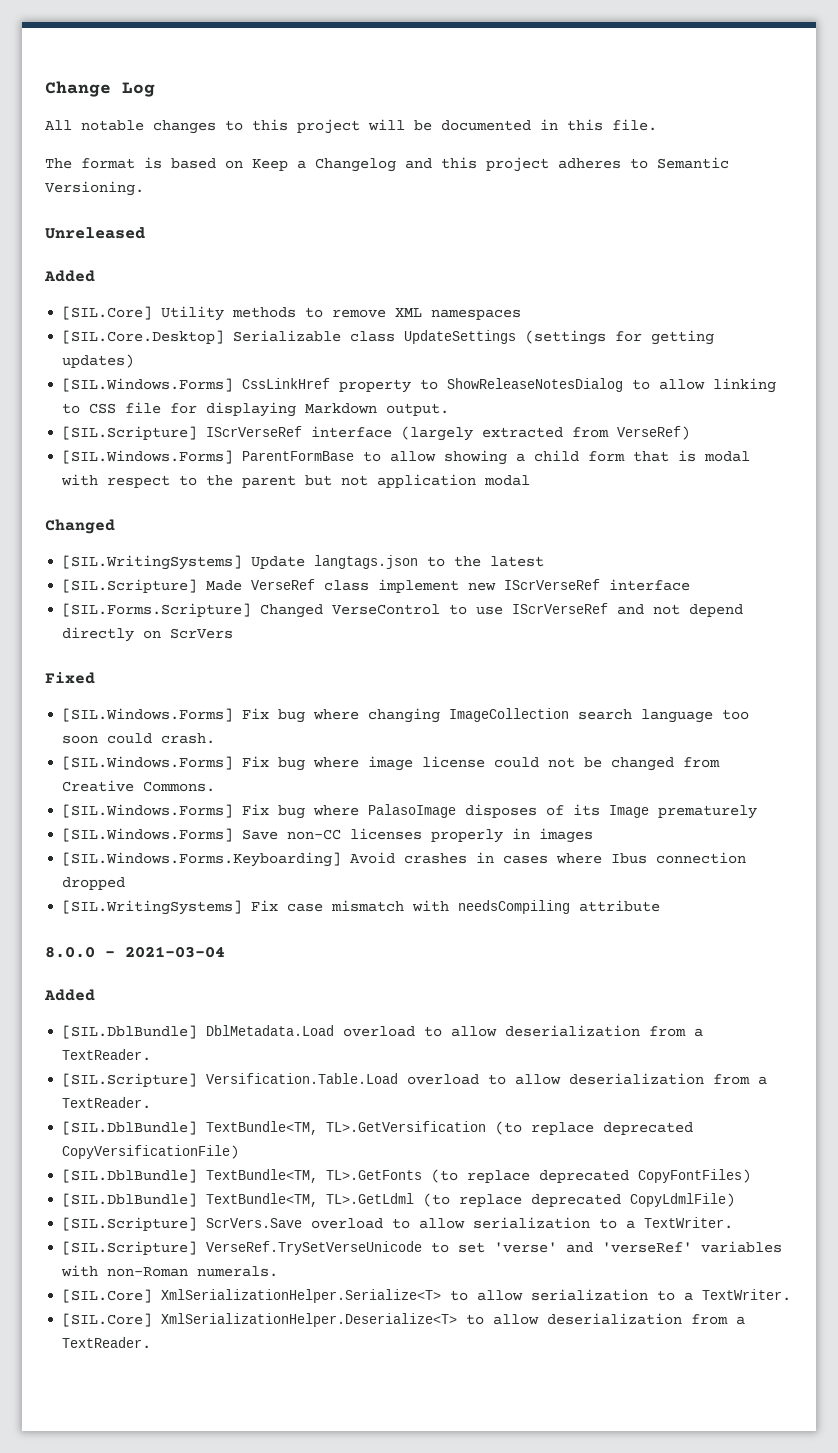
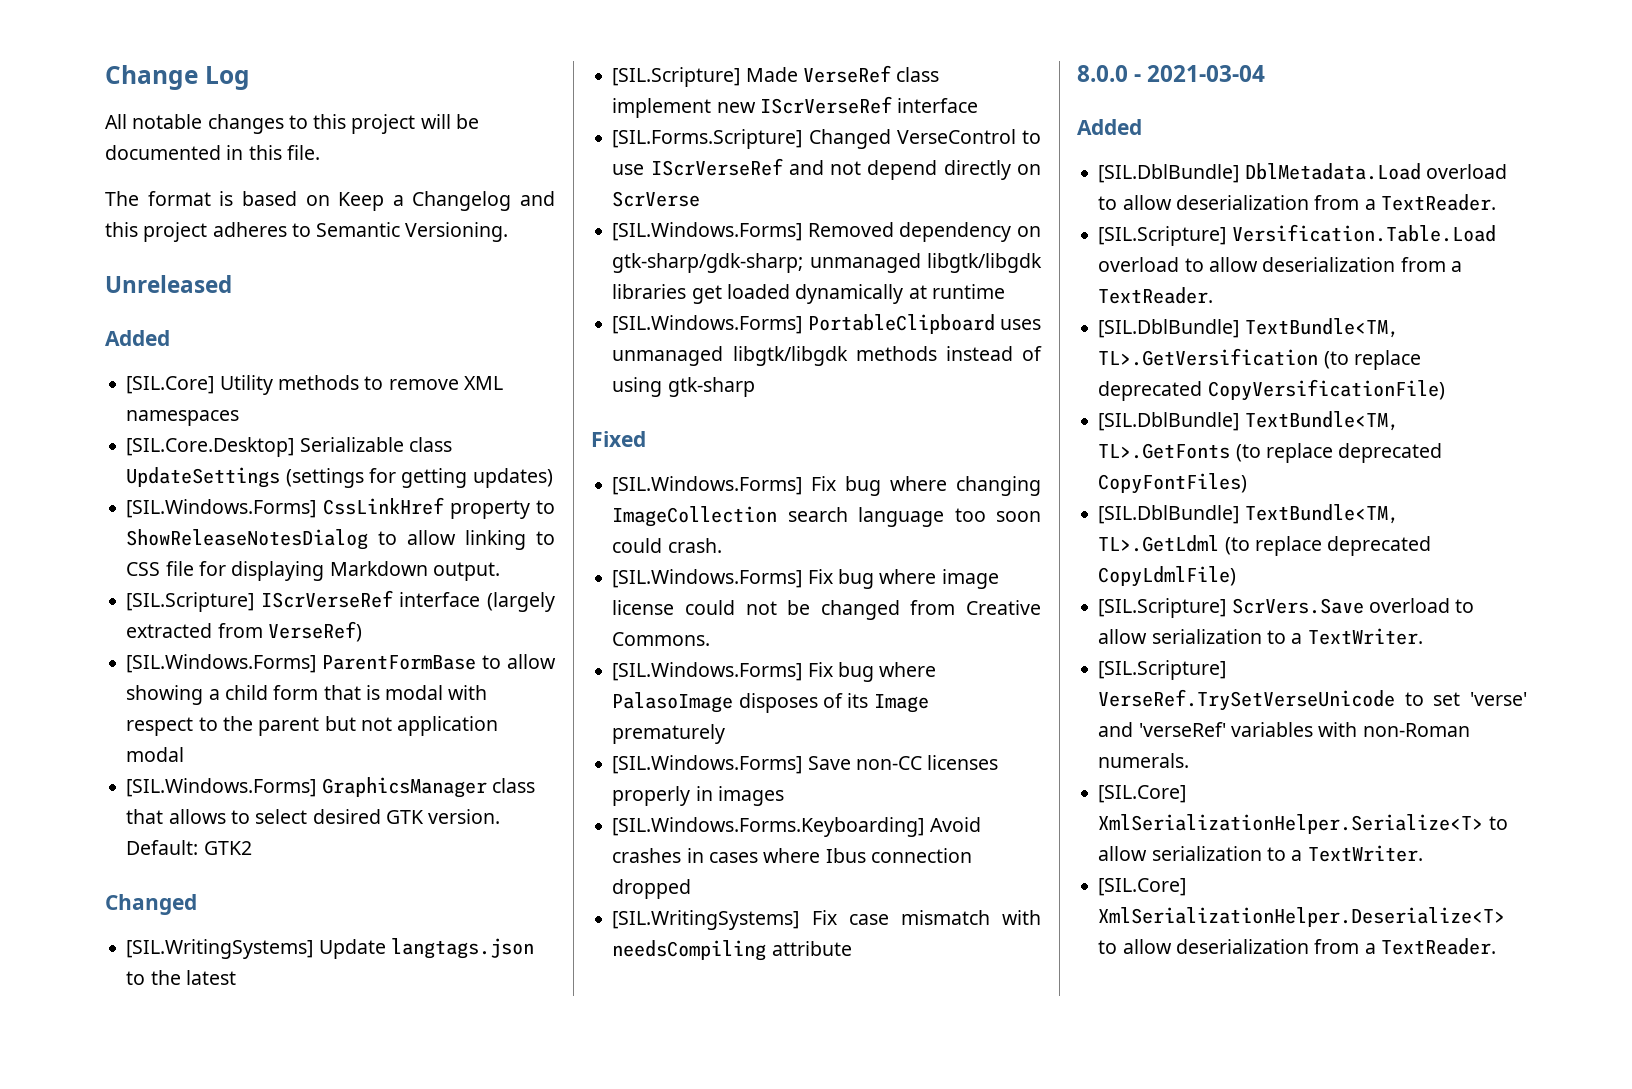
(531, 480) none -> [126,777,535,798] [126,809,501,824] [126,840,252,855] // [SIL.Windows.Forms] GraphicsManager class that allows to select desired GTK version. Default: GTK2
[170,628,234,639] ScrVers -> [612,191,701,207] [612,222,1041,242] [612,253,1042,273] [612,284,1005,304] [612,314,1041,334] [612,346,1042,366] [612,377,755,397] ScrVerse // [SIL.Windows.Forms] Removed dependency on gtk-sharp/gdk-sharp; unmanaged libgtk/libgdk libraries get loaded dynamically at runtime // [SIL.Windows.Forms] PortableClipboard uses unmanaged libgtk/libgdk methods instead of using gtk-sharp

